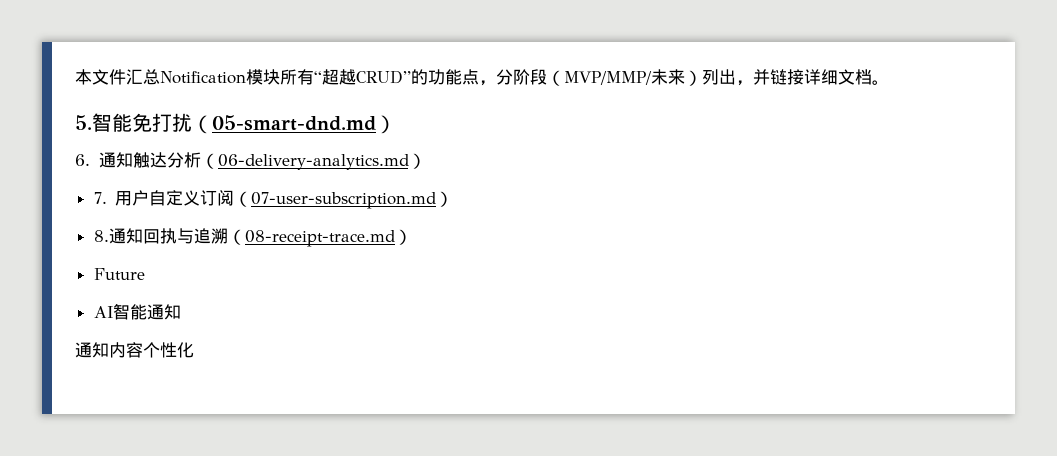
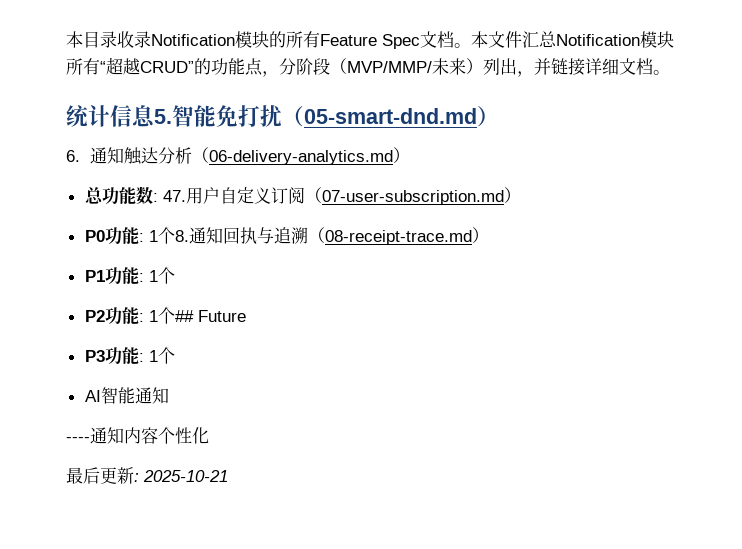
[75,69,92,85] 本 -> [66,31,488,49] 本目录收录Notification模块的所有Feature Spec文档。本
(889, 82) none -> [66,105,155,127] 统计信息
[93,192,107,204] 7. -> [84,186,186,205] 总功能数: 47.
(454, 199) none -> [84,227,175,244] P0功能: 1个
[93,268,145,280] Future -> [84,267,175,284] [84,307,246,324] [84,347,175,364] P1功能: 1个 // P2功能: 1个## Future // P3功能: 1个
(181, 312) none -> [66,437,90,442] ----
(194, 350) none -> [66,467,228,484] // 最后更新: 2025-10-21

